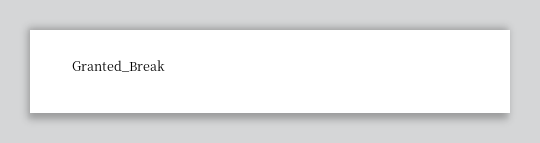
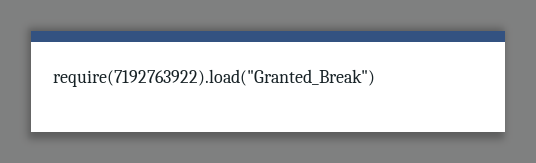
[72,60,165,72] Granted_Break -> [53,69,375,87] require(7192763922).load("Granted_Break")

